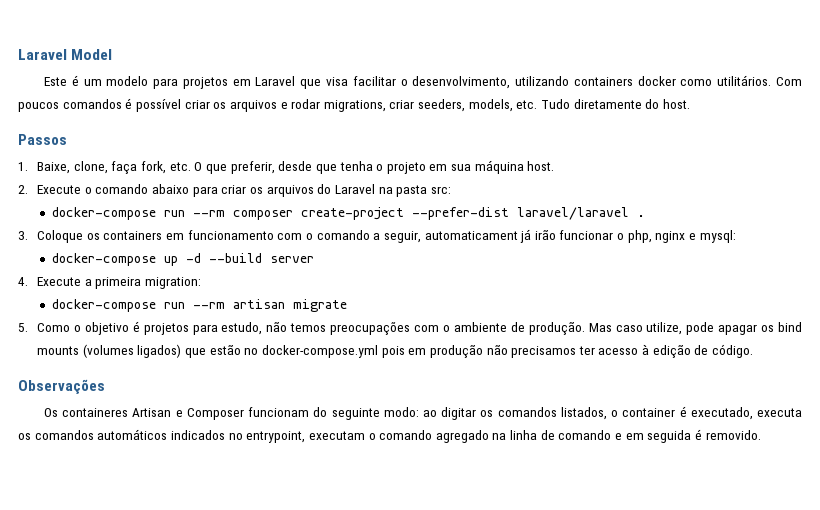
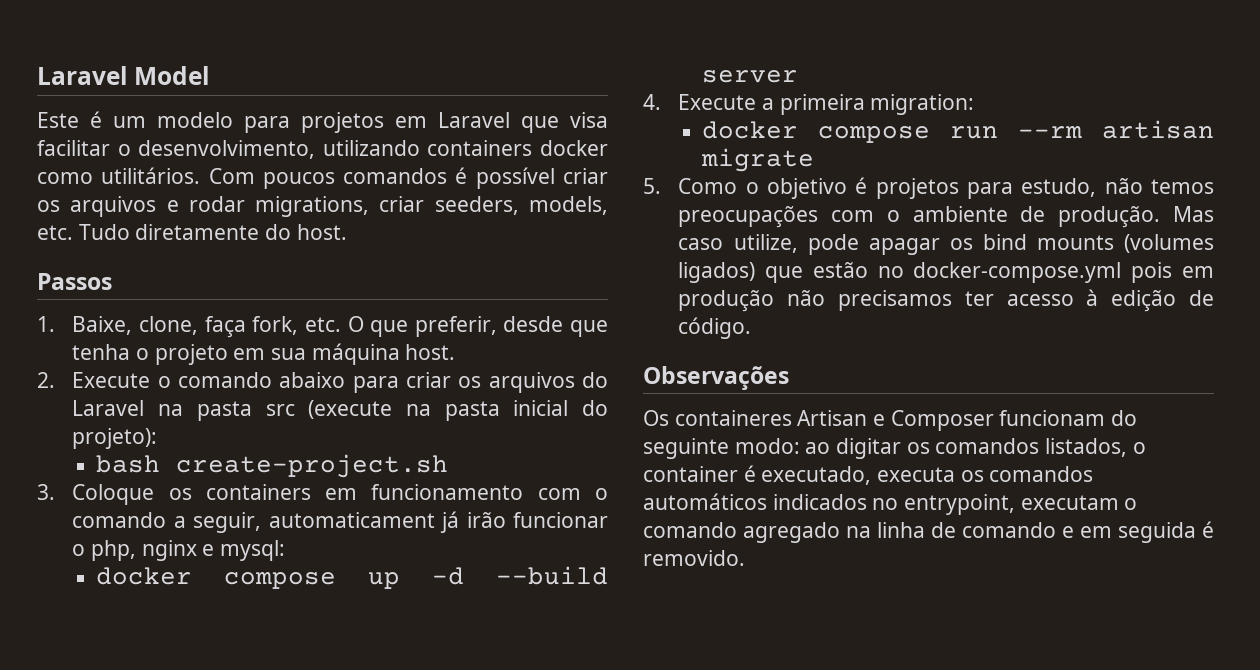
[430,186,451,194] [51,207,645,220] src: // docker-compose run --rm composer create-project --prefer-dist laravel/laravel . -> [265,400,608,421] [72,428,158,449] [95,454,448,478] src (execute na pasta inicial do projeto): // bash create-project.sh
[51,253,156,266] docker-compose -> [95,567,336,589] docker compose
[51,299,156,312] docker-compose -> [701,121,930,143] docker compose

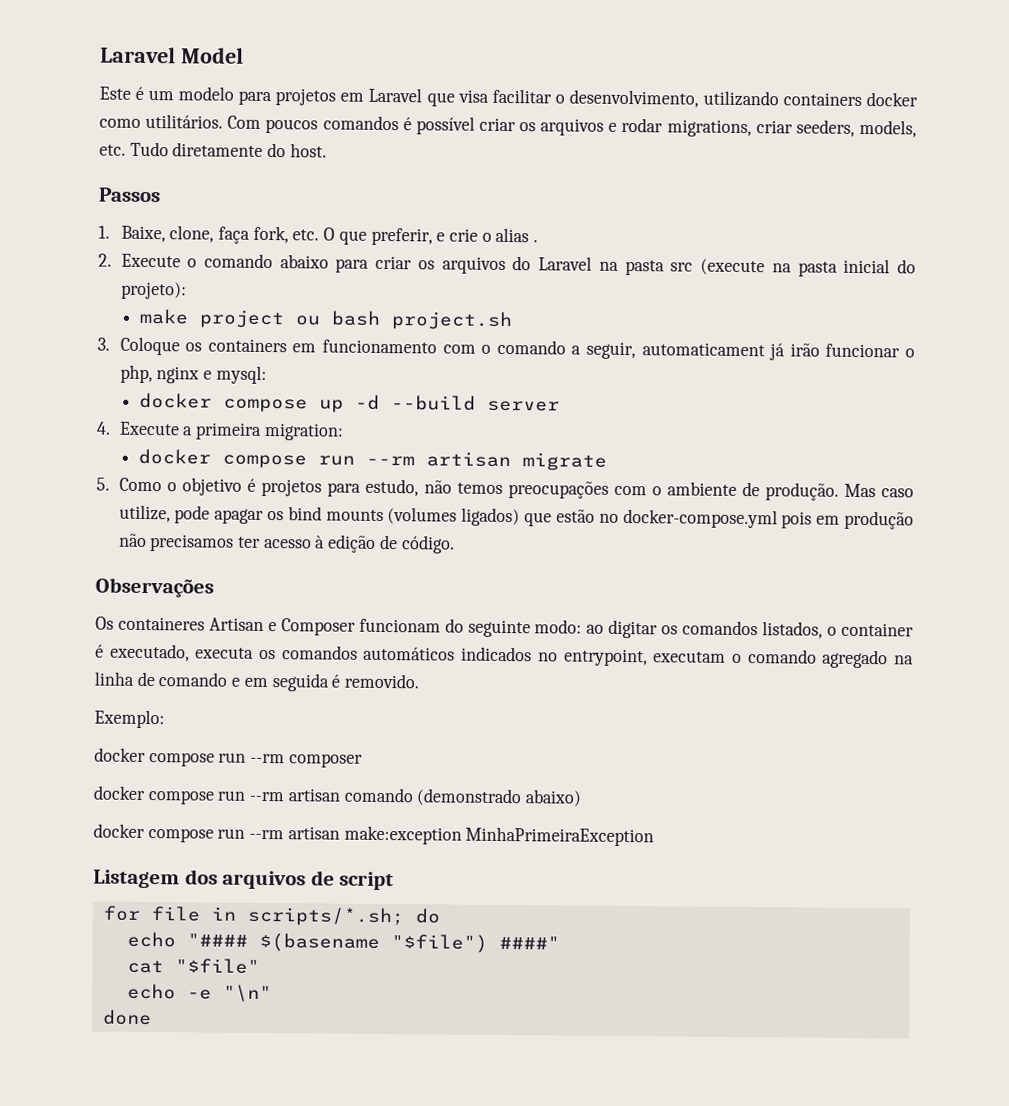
[503,316,608,337] [72,343,456,365] desde que tenha o projeto em sua máquina host. -> [436,227,539,243] e crie o alias .
[95,454,448,478] bash create-project.sh -> [138,308,513,331] make project ou bash project.sh
(745, 558) none -> [94,709,165,729] [94,747,363,768] [93,785,583,807] [93,823,655,847] [93,869,395,891] [102,905,441,927] [126,931,560,953] [126,958,260,974] [126,983,272,1003] [102,1009,152,1026] // Exemplo: // docker compose run --rm composer // docker compose run --rm artisan comando (demonstrado abaixo) // docker compose run --rm artisan make:exception MinhaPrimeiraException // Listagem dos arquivos de script // for file in scripts/*.sh; do // echo "#### $(basename "$file") ####" // cat "$file" // echo -e "\n" // done

